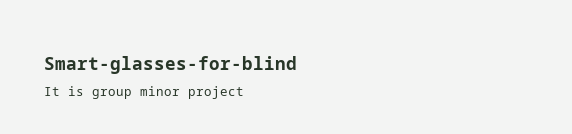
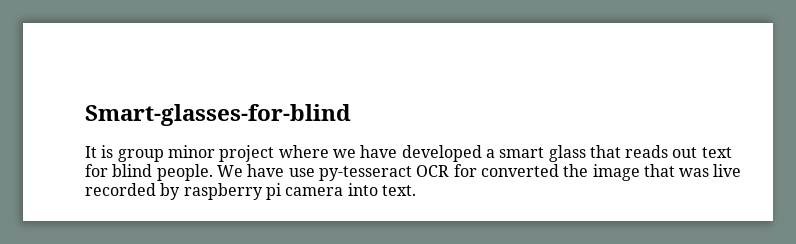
(244, 92) none -> [278,145,732,162] [85,164,742,181] [85,183,416,200] where we have developed a smart glass that reads out text for blind people. We have use py-tesseract OCR for converted the image that was live recorded by raspberry pi camera into text.

